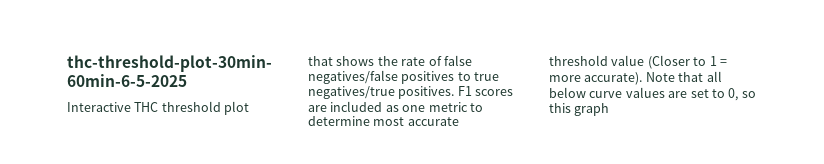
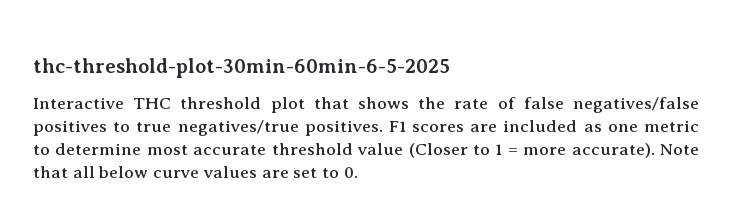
[728,88,756,101] [549,103,610,116] 0, so this graph -> [343,167,358,178] 0.

